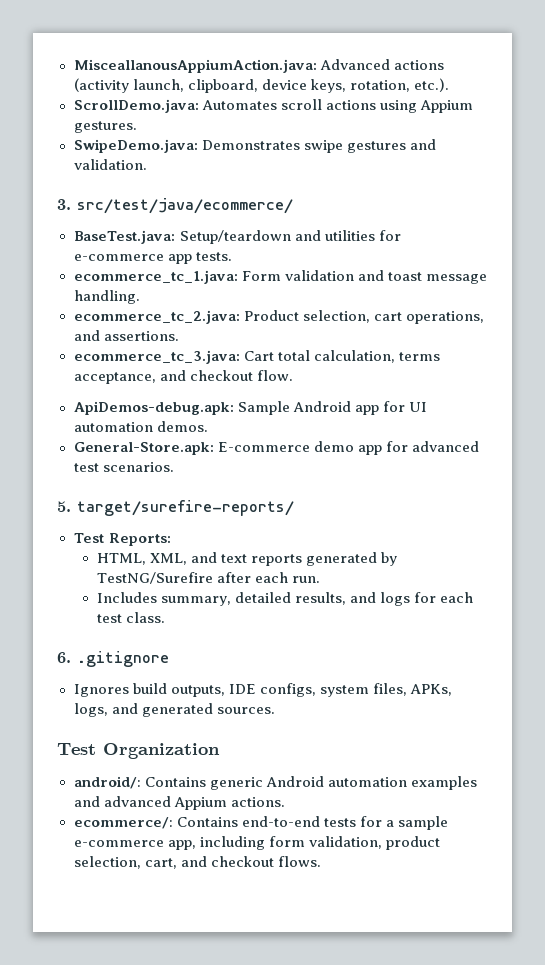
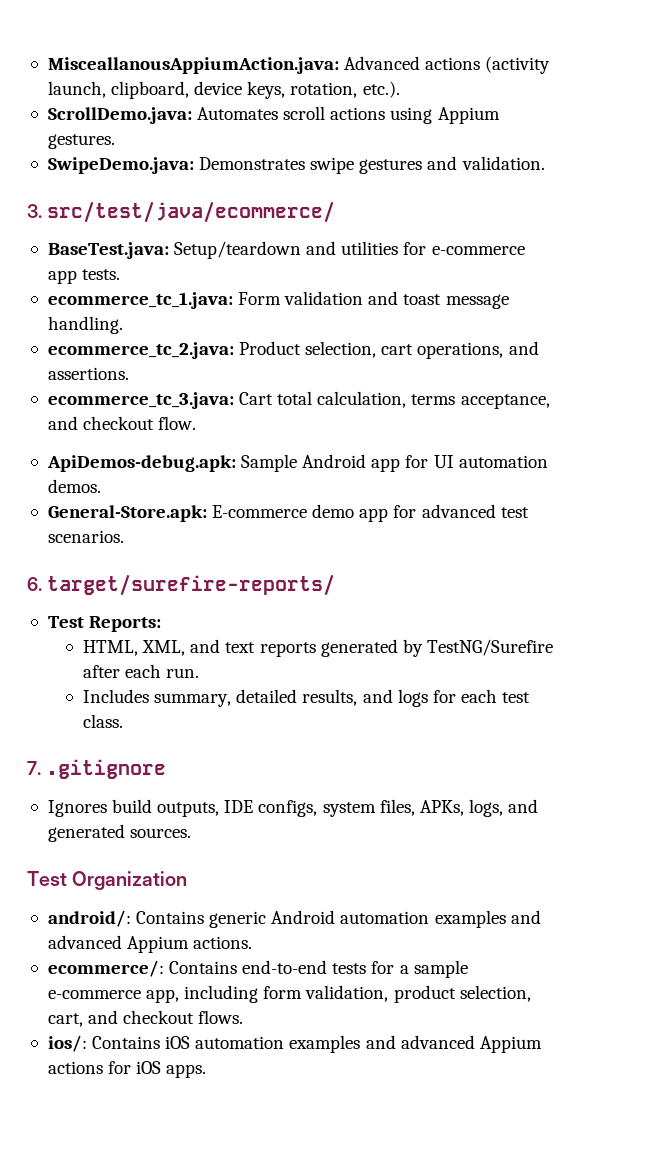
[57,501,71,512] 5. -> [27,577,42,591] 6.
[57,652,71,663] 6. -> [27,761,41,775] 7.
(321, 861) none -> [47,1035,542,1053] [47,1061,207,1078] // ios/: Contains iOS automation examples and advanced Appium actions for iOS apps.

